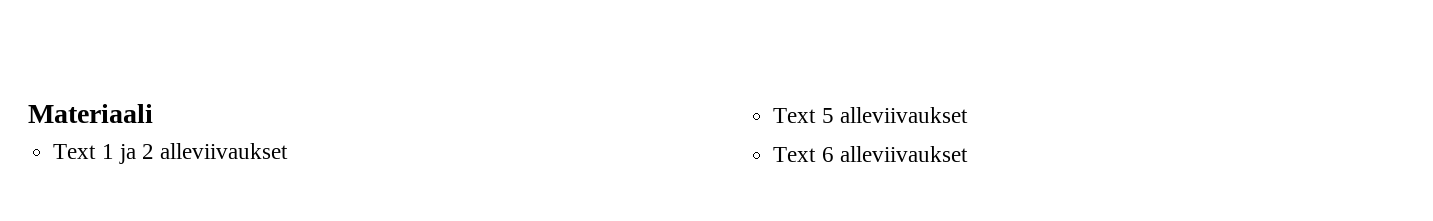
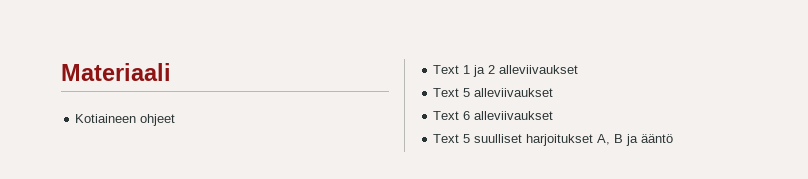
(153, 113) none -> [75,114,176,126] // Kotiaineen ohjeet
(968, 154) none -> [433,134,674,146] // Text 5 suulliset harjoitukset A, B ja ääntö

